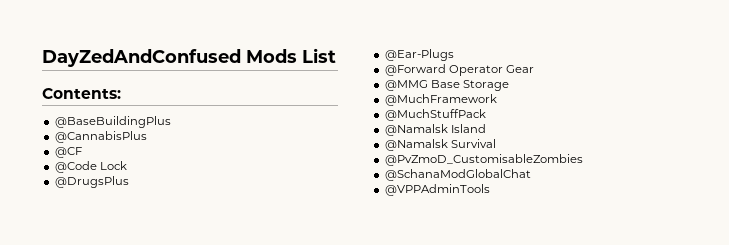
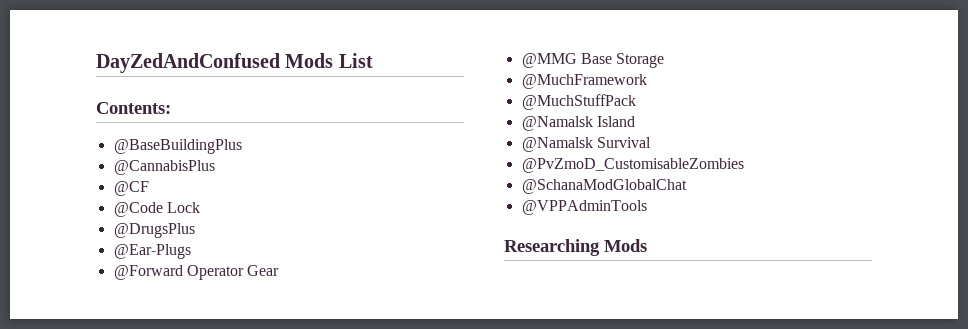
(490, 190) none -> [504,239,647,256] // Researching Mods

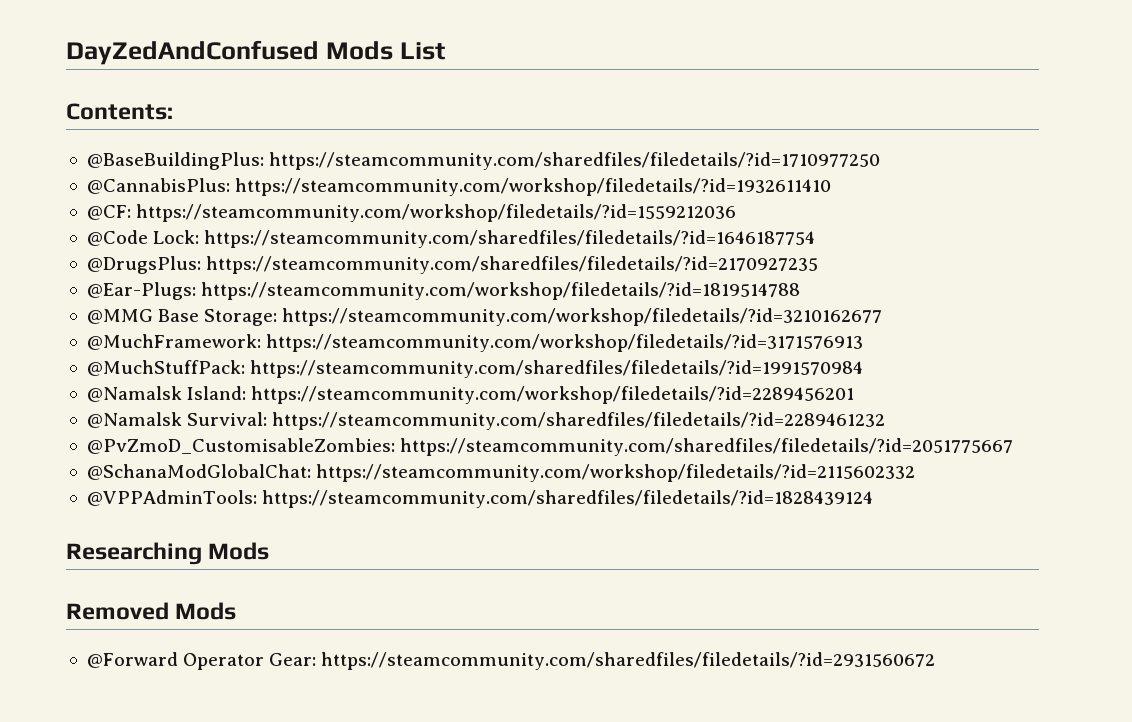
[113,139,242,154] [113,160,215,175] [113,181,149,196] [113,202,200,217] [113,223,195,238] [113,244,191,259] [113,265,280,280] [521,53,665,68] [521,74,647,89] [521,94,636,110] [521,116,635,131] [521,137,651,152] [521,158,744,173] [521,179,687,194] [521,200,647,215] [504,239,647,256] @BaseBuildingPlus // @CannabisPlus // @CF // @Code Lock // @DrugsPlus // @Ear-Plugs // @Forward Operator Gear // @MMG Base Storage // @MuchFramework // @MuchStuffPack // @Namalsk Island // @Namalsk Survival // @PvZmoD_CustomisableZombies // @SchanaModGlobalChat // @VPPAdminTools // Researching Mods -> [86,152,881,170] [86,178,832,196] [86,204,737,222] [86,230,816,248] [86,256,819,274] [86,282,801,300] [86,308,883,326] [86,334,864,352] [86,360,864,378] [86,386,855,404] [86,412,886,430] [86,438,1014,456] [86,464,916,482] [86,490,873,508] [66,542,270,565] [66,602,237,620] [86,652,936,670] @BaseBuildingPlus: https://steamcommunity.com/sharedfiles/filedetails/?id=1710977250 // @CannabisPlus: https://steamcommunity.com/workshop/filedetails/?id=1932611410 // @CF: https://steamcommunity.com/workshop/filedetails/?id=1559212036 // @Code Lock: https://steamcommunity.com/sharedfiles/filedetails/?id=1646187754 // @DrugsPlus: https://steamcommunity.com/sharedfiles/filedetails/?id=2170927235 // @Ear-Plugs: https://steamcommunity.com/workshop/filedetails/?id=1819514788 // @MMG Base Storage: https://steamcommunity.com/workshop/filedetails/?id=3210162677 // @MuchFramework: https://steamcommunity.com/workshop/filedetails/?id=3171576913 // @MuchStuffPack: https://steamcommunity.com/sharedfiles/filedetails/?id=1991570984 // @Namalsk Island: https://steamcommunity.com/workshop/filedetails/?id=2289456201 // @Namalsk Survival: https://steamcommunity.com/sharedfiles/filedetails/?id=2289461232 // @PvZmoD_CustomisableZombies: https://steamcommunity.com/sharedfiles/filedetails/?id=2051775667 // @SchanaModGlobalChat: https://steamcommunity.com/workshop/filedetails/?id=2115602332 // @VPPAdminTools: https://steamcommunity.com/sharedfiles/filedetails/?id=1828439124 // Researching Mods // Removed Mods // @Forward Operator Gear: https://steamcommunity.com/sharedfiles/filedetails/?id=2931560672

